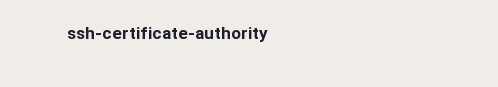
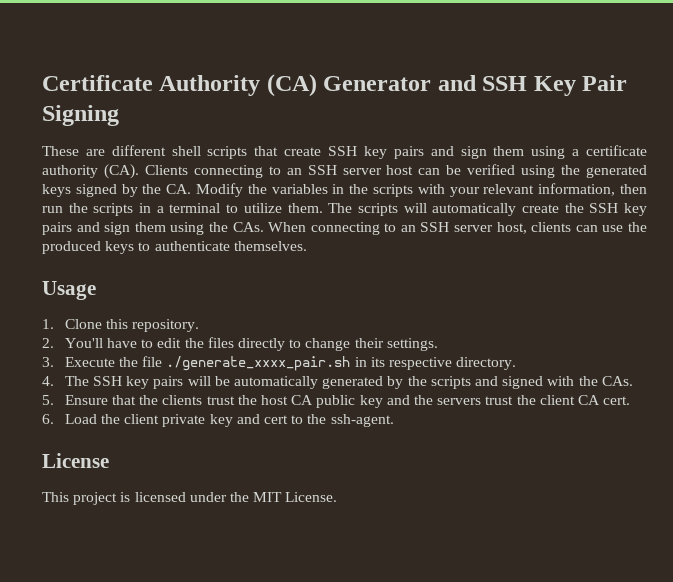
[67,27,268,42] ssh-certificate-authority -> [42,74,628,97] [42,105,119,126] [42,145,648,159] [42,164,648,179] [42,183,647,197] [42,203,647,216] [42,222,647,235] [42,241,307,254] [42,281,96,300] [42,319,200,332] [42,337,438,351] [42,356,517,371] [42,376,633,389] [42,395,631,408] [42,414,394,427] [42,453,109,468] [42,492,338,505] Certificate Authority (CA) Generator and SSH Key Pair Signing // These are different shell scripts that create SSH key pairs and sign them using a certificate authority (CA). Clients connecting to an SSH server host can be verified using the generated keys signed by the CA. Modify the variables in the scripts with your relevant information, then run the scripts in a terminal to utilize them. The scripts will automatically create the SSH key pairs and sign them using the CAs. When connecting to an SSH server host, clients can use the produced keys to authenticate themselves. // Usage // 1. Clone this repository. // 2. You'll have to edit the files directly to change their settings. // 3. Execute the file ./generate_xxxx_pair.sh in its respective directory. // 4. The SSH key pairs will be automatically generated by the scripts and signed with the CAs. // 5. Ensure that the clients trust the host CA public key and the servers trust the client CA cert. // 6. Load the client private key and cert to the ssh-agent. // License // This project is licensed under the MIT License.

